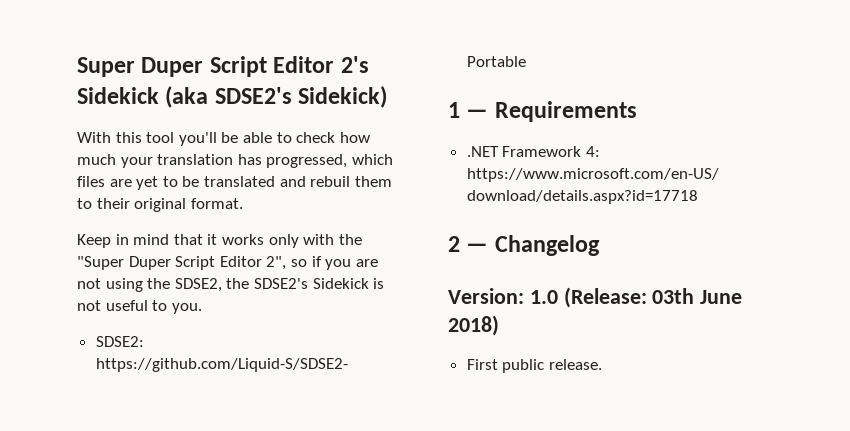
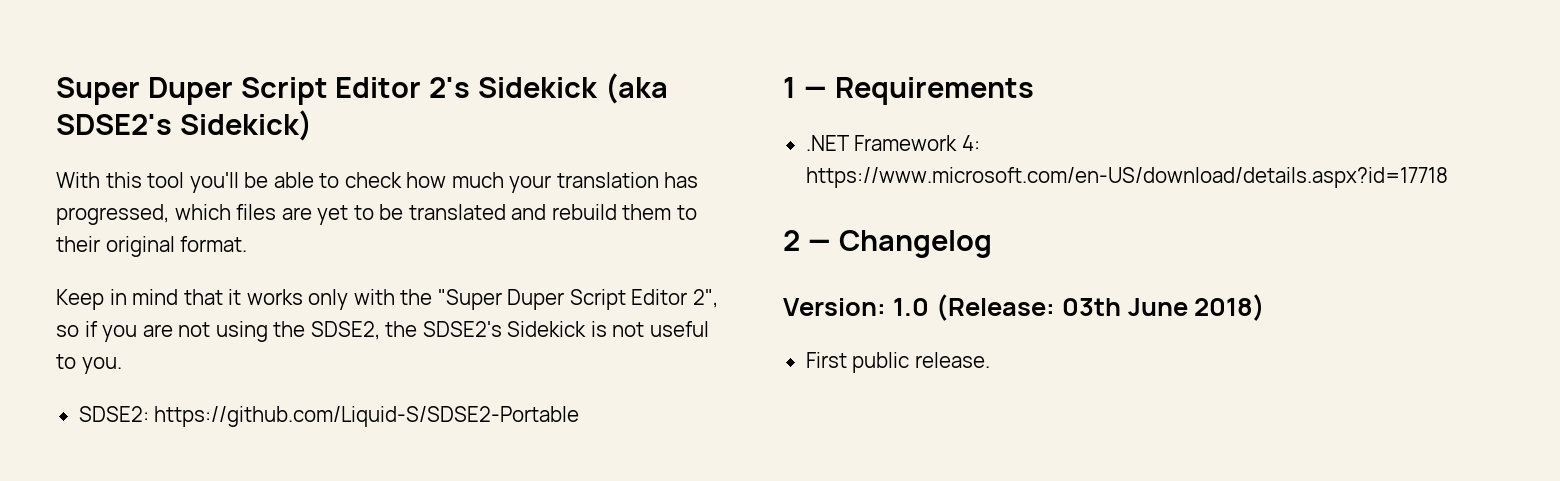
[310,176,351,187] rebuil -> [551,204,617,220] rebuild

